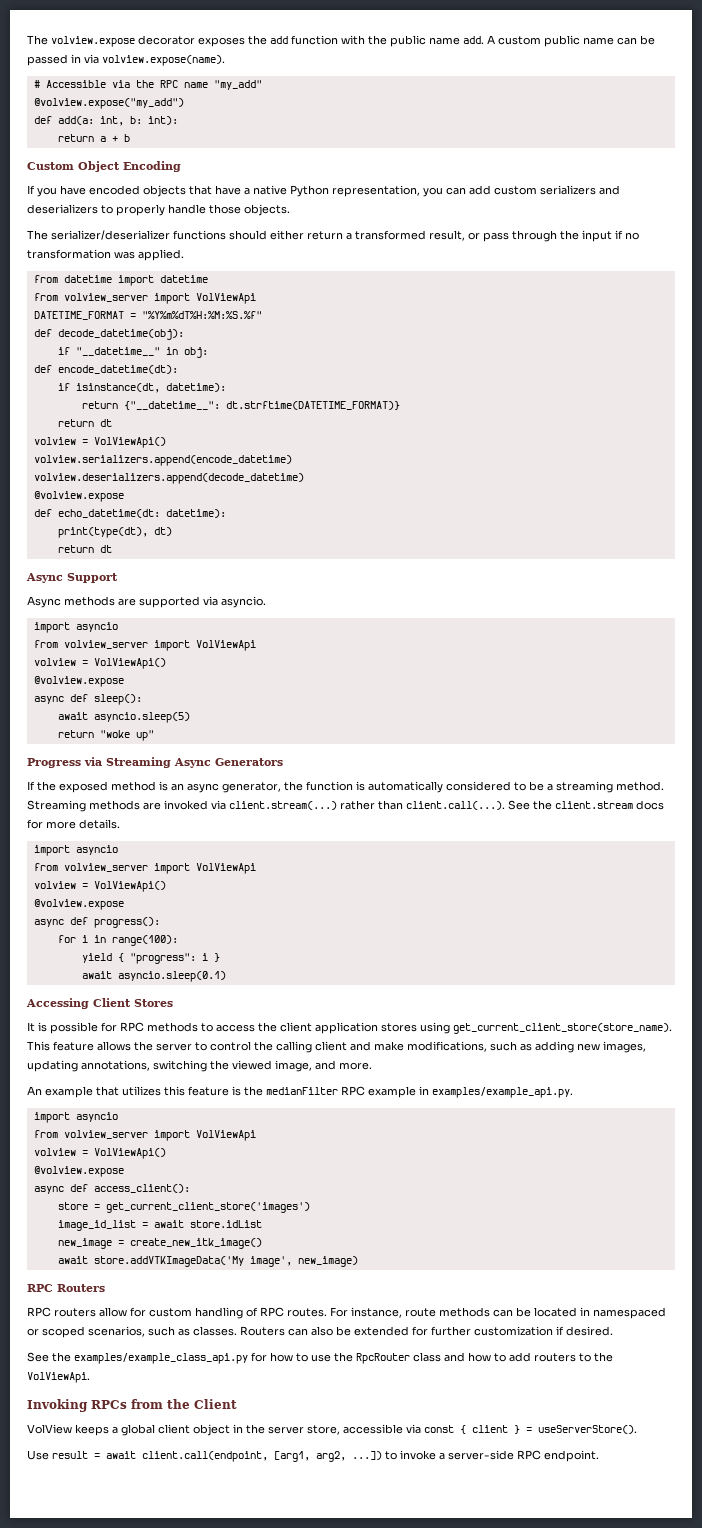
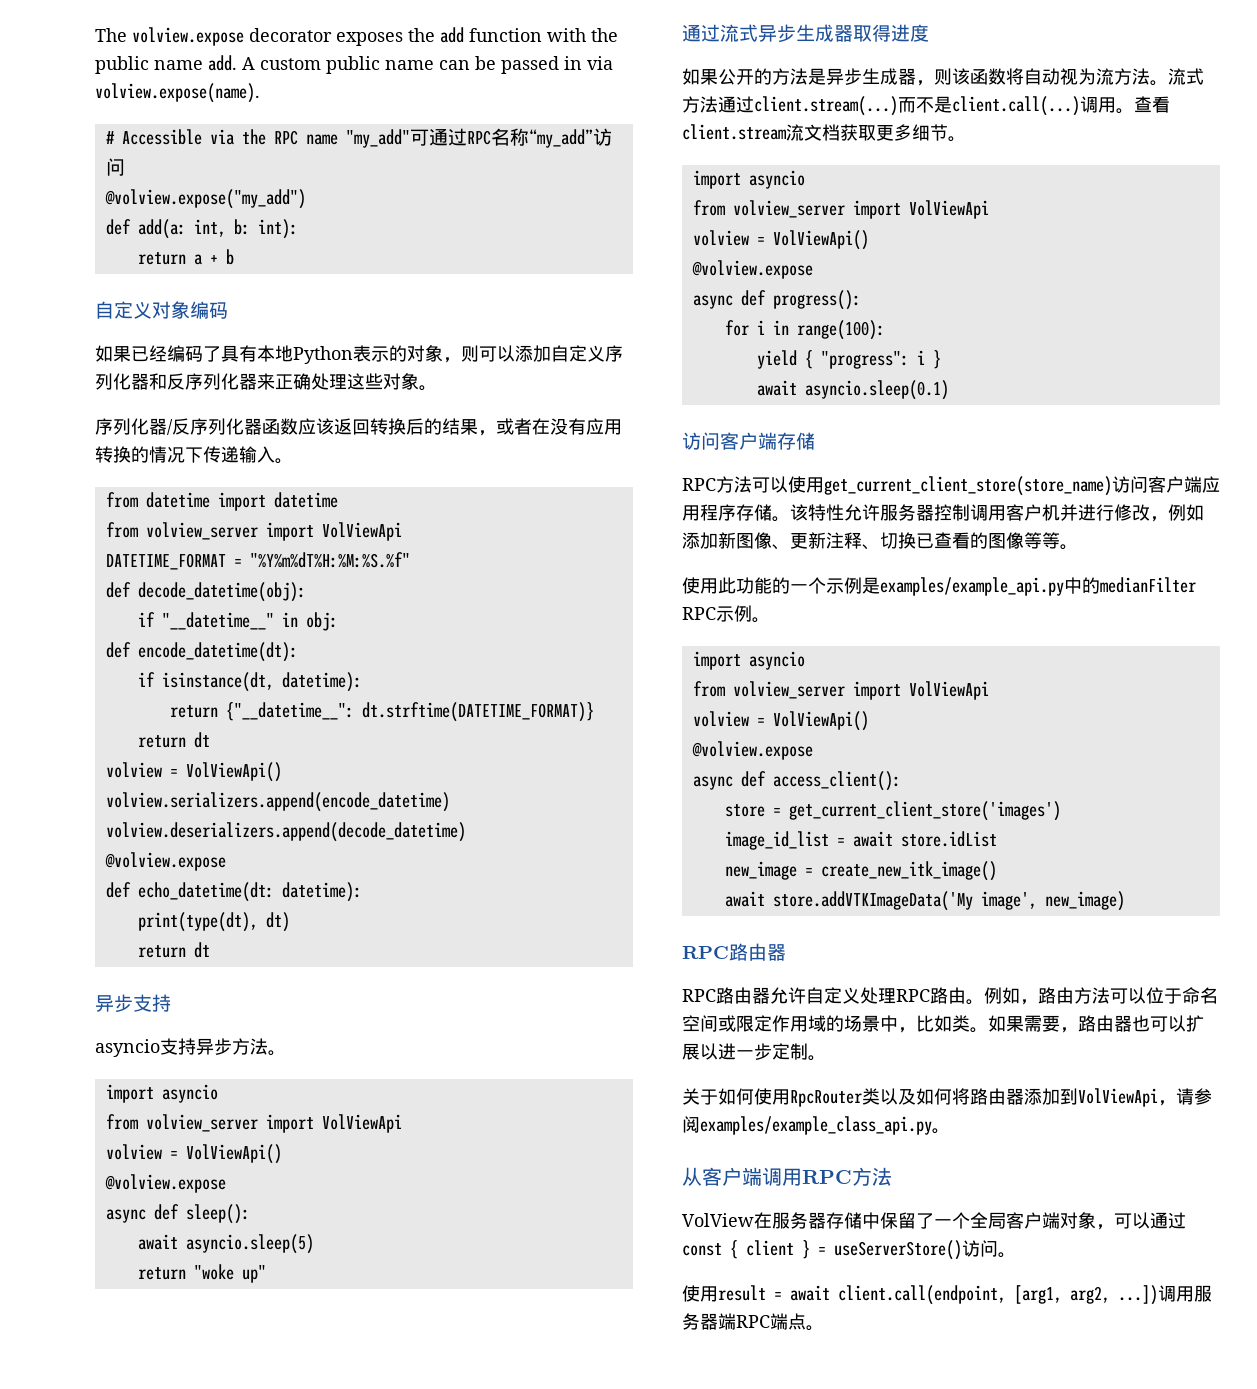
(262, 85) none -> [409,128,612,148] [105,158,125,176] 可通过RPC名称“my_add”访问
[27,161,181,172] [27,185,620,197] [27,204,290,216] [27,230,639,242] [27,249,184,261] Custom Object Encoding // If you have encoded objects that have a native Python representation, you can add custom serializers and deserializers to properly handle those objects. // The serializer/deserializer functions should either return a transformed result, or pass through the input if no transformation was applied. -> [95,301,228,319] [95,345,623,364] [95,373,437,391] [95,418,622,436] [95,446,293,464] 自定义对象编码 // 如果已经编码了具有本地Python表示的对象，则可以添加自定义序列化器和反序列化器来正确处理这些对象。 // 序列化器/反序列化器函数应该返回转换后的结果，或者在没有应用转换的情况下传递输入。
[26,573,118,583] [27,596,266,608] Async Support // Async methods are supported via asyncio. -> [95,994,171,1013] [95,1038,286,1057] 异步支持 // asyncio支持异步方法。
[27,757,283,768] [27,781,664,793] [27,800,664,812] [27,819,120,829] Progress via Streaming Async Generators // If the exposed method is an async generator, the function is automatically considered to be a streaming method. Streaming methods are invoked via client.stream(...) rather than client.call(...). See the client.stream docs for more details. -> [682,24,929,43] [682,68,1204,86] [682,96,1170,116] [682,124,966,142] 通过流式异步生成器取得进度 // 如果公开的方法是异步生成器，则该函数将自动视为流方法。流式方法通过client.stream(...)而不是client.call(...)调用。查看client.stream流文档获取更多细节。
[26,998,173,1009] [27,1022,672,1034] [27,1041,646,1053] [27,1060,372,1072] [27,1086,573,1098] Accessing Client Stores // It is possible for RPC methods to access the client application stores using get_current_client_store(store_name). This feature allows the server to control the calling client and make modifications, such as adding new images, updating annotations, switching the viewed image, and more. // An example that utilizes this feature is the medianFilter RPC example in examples/example_api.py. -> [682,432,815,450] [682,476,1220,496] [682,504,1204,522] [682,532,1078,550] [682,577,1196,596] [682,605,770,623] 访问客户端存储 // RPC方法可以使用get_current_client_store(store_name)访问客户端应用程序存储。该特性允许服务器控制调用客户机并进行修改，例如添加新图像、更新注释、切换已查看的图像等等。 // 使用此功能的一个示例是examples/example_api.py中的medianFilter RPC示例。
[57,1284,105,1292] [27,1307,666,1319] [27,1326,613,1338] [27,1352,613,1364] [27,1372,90,1383] [27,1399,237,1412] [27,1424,421,1436] Routers // RPC routers allow for custom handling of RPC routes. For instance, route methods can be located in namespaced or scoped scenarios, such as classes. Routers can also be extended for further customization if desired. // See the examples/example_class_api.py for how to use the RpcRouter class and how to add routers to the VolViewApi. // Invoking RPCs from the Client // VolView keeps a global client object in the server store, accessible via -> [729,943,786,961] [682,987,1218,1005] [682,1015,1204,1033] [682,1043,826,1061] [682,1088,1212,1107] [682,1116,950,1135] [682,1167,892,1186] [682,1212,1186,1230] 路由器 // RPC路由器允许自定义处理RPC路由。例如，路由方法可以位于命名空间或限定作用域的场景中，比如类。如果需要，路由器也可以扩展以进一步定制。 // 关于如何使用RpcRouter类以及如何将路由器添加到VolViewApi，请参阅examples/example_class_api.py。 // 从客户端调用RPC方法 // VolView在服务器存储中保留了一个全局客户端对象，可以通过
[538,1425,637,1434] [27,1450,49,1460] useServerStore(). // Use -> [834,1240,1016,1260] [682,1285,718,1302] useServerStore()访问。 // 使用
[385,1450,599,1462] to invoke a server-side RPC endpoint. -> [1158,1285,1212,1302] [682,1313,824,1331] 调用服务器端RPC端点。

